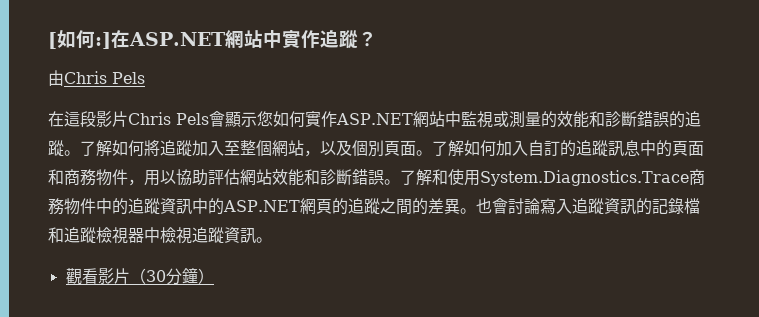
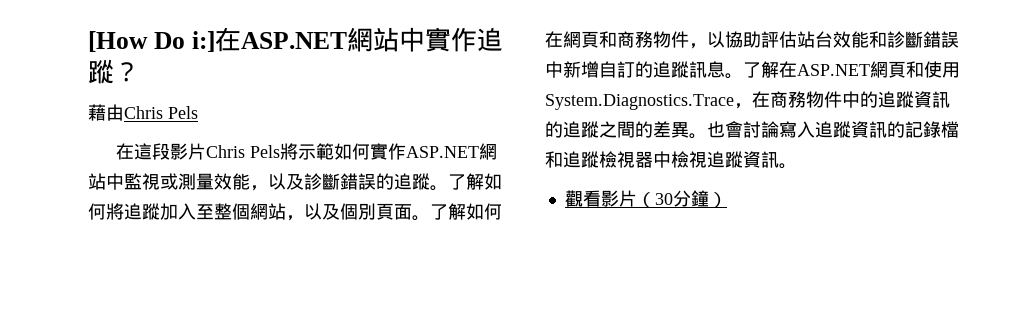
[48,30,111,49] [如何:] -> [88,31,215,52] [How Do i:]
(377, 39) none -> [88,104,106,121] 藉
[209,111,273,127] 會顯示您 -> [280,143,335,160] 將示範
[540,111,605,128] 的效能和 -> [214,173,304,191] 效能，以及
[496,140,704,157] [48,169,432,186] 加入自訂的追蹤訊息中的頁面和商務物件，用以協助評估網站效能和診斷錯誤。了解 -> [545,31,959,49] [545,61,906,79] 在網頁和商務物件，以協助評估站台效能和診斷錯誤中新增自訂的追蹤訊息。了解在ASP.NET網頁
(689, 178) none -> [734,91,770,109] ，在
[192,198,332,215] 中的ASP.NET網頁 -> (950, 99) none

